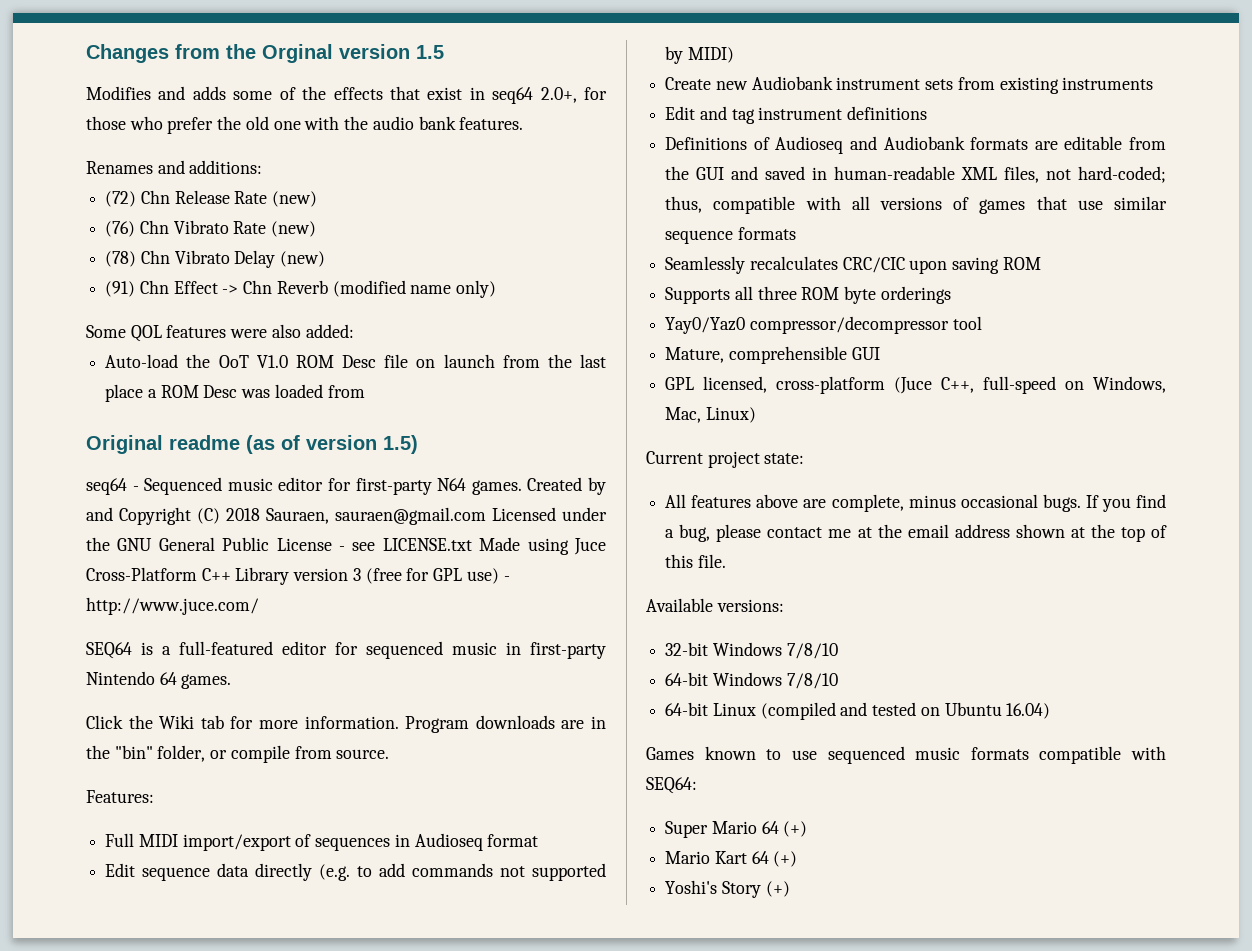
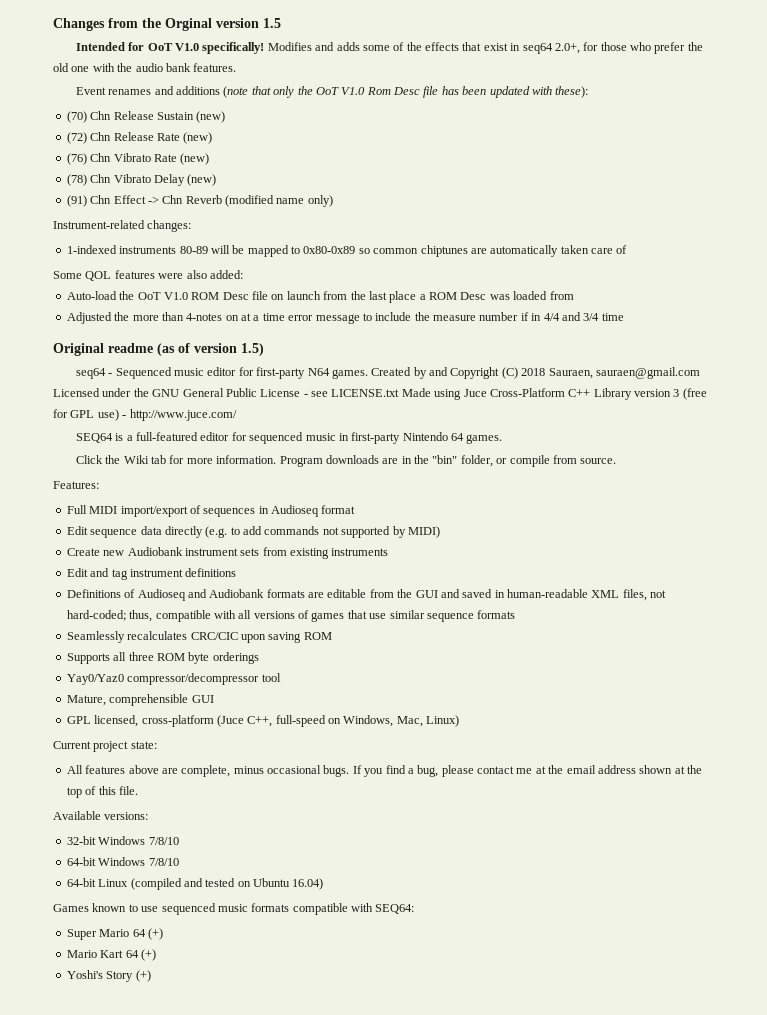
(444, 52) none -> [75,42,265,54] Intended for OoT V1.0 specifically!
[86,160,263,174] Renames and additions: -> [75,86,589,98] [66,111,226,123] Event renames and additions (note that only the OoT V1.0 Rom Desc file has been updated with these): // (70) Chn Release Sustain (new)
(497, 289) none -> [53,220,192,232] [66,245,628,257] // Instrument-related changes: // 1-indexed instruments 80-89 will be mapped to 0x80-0x89 so common chiptunes are automatically taken care of
(365, 391) none -> [66,312,624,324] // Adjusted the more than 4-notes on at a time error message to include the measure number if in 4/4 and 3/4 time

